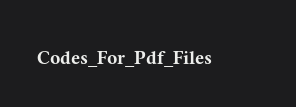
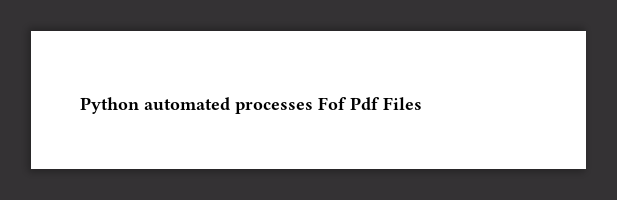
[37,50,212,67] Codes_For_Pdf_Files -> [80,97,422,114] Python automated processes Fof Pdf Files

